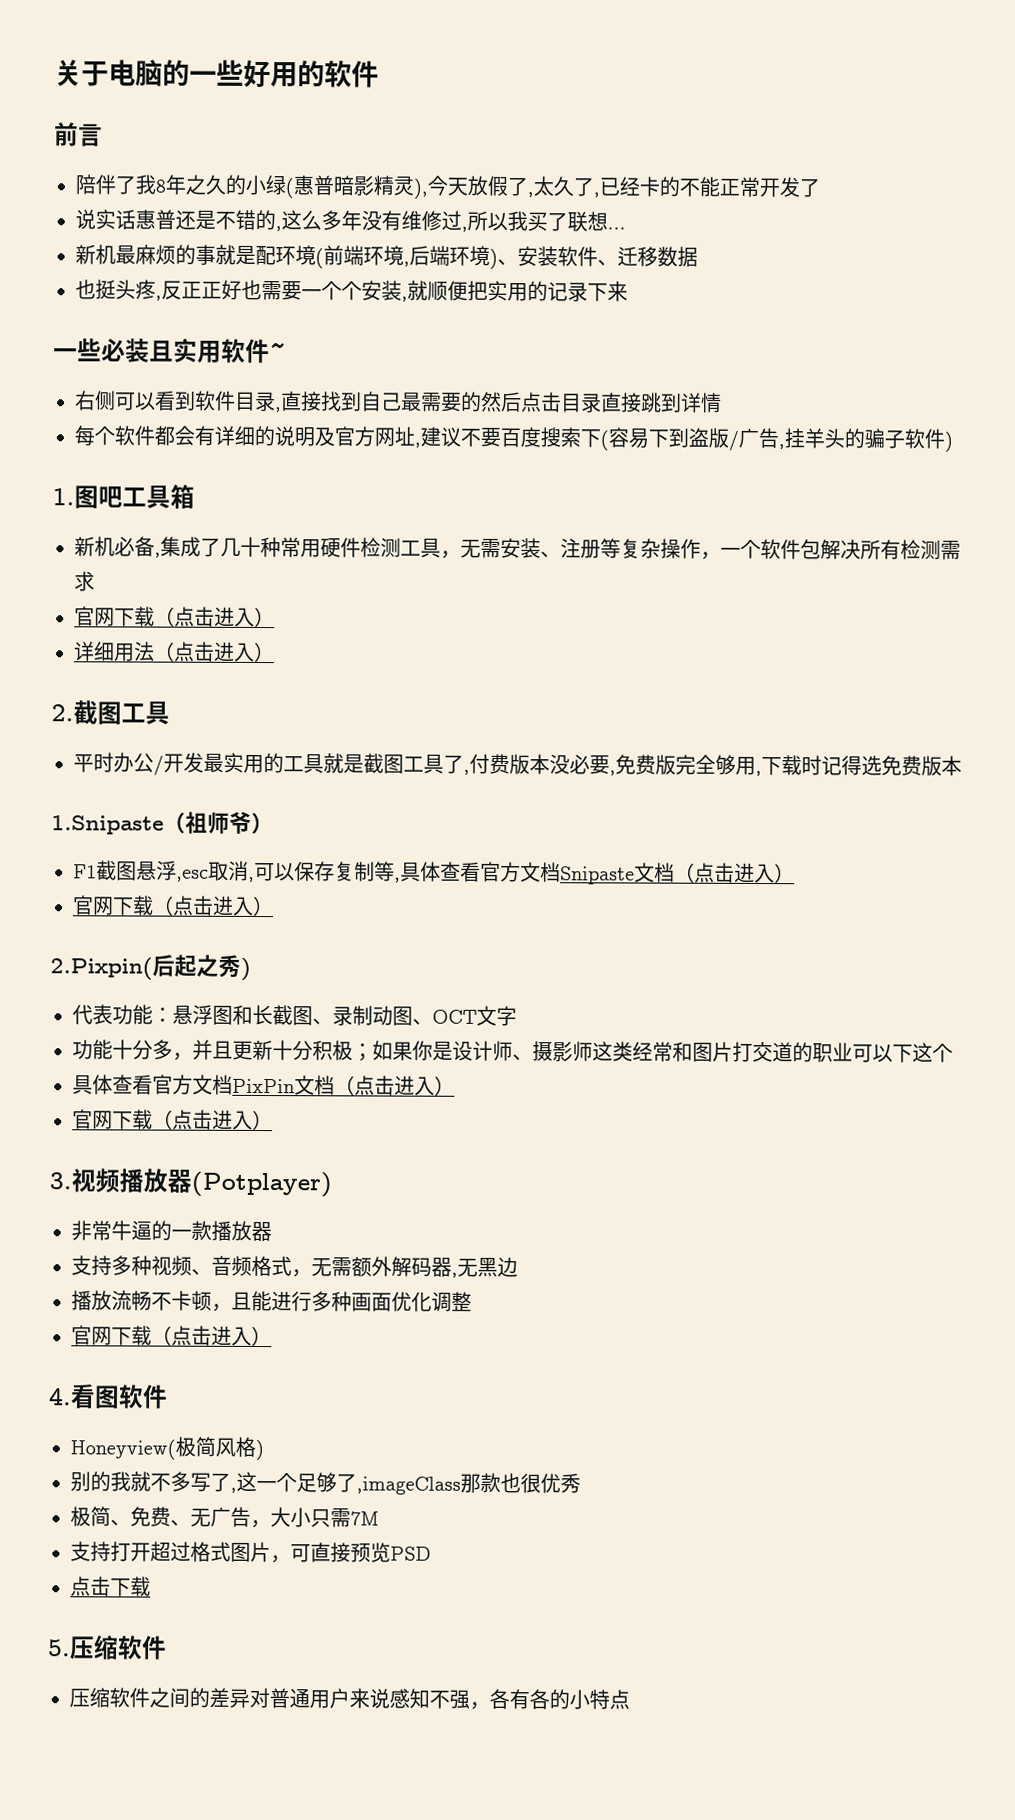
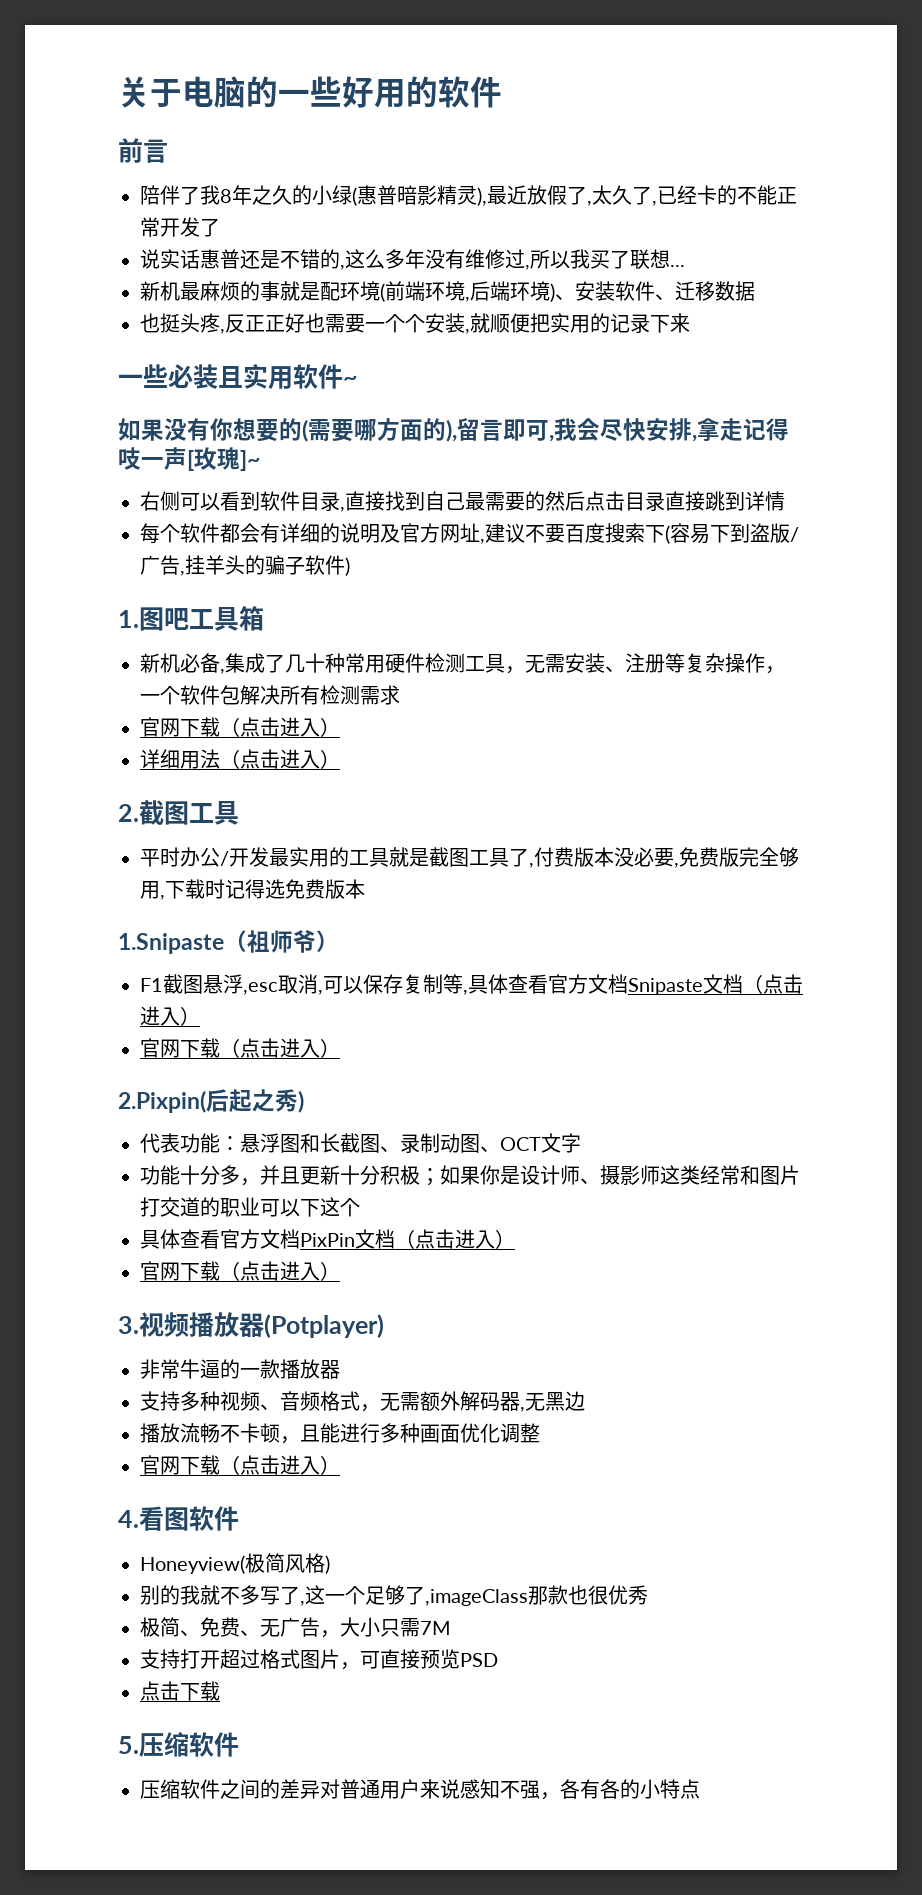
[427,175,468,196] 今天 -> [487,185,527,205] 最近
(287, 351) none -> [118,418,789,442] [118,447,260,471] // 如果没有你想要的(需要哪方面的),留言即可,我会尽快安排,拿走记得吱一声[玫瑰]~

